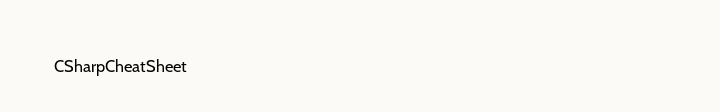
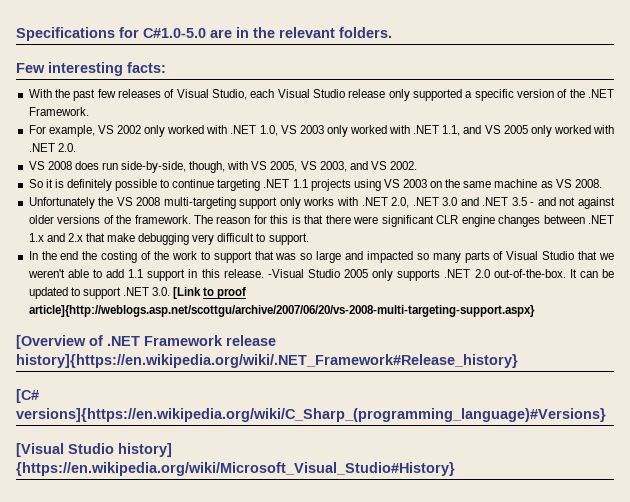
[54,59,187,76] CSharpCheatSheet -> [16,27,392,41] [16,62,166,76] [28,89,615,101] [28,107,89,116] [28,125,615,137] [28,143,76,152] [28,161,418,173] [28,179,602,191] [28,197,615,209] [28,215,614,227] [28,233,309,245] [28,251,615,263] [27,269,615,281] [28,287,247,299] [28,305,535,317] [16,335,276,349] [16,354,518,368] [16,389,39,403] [16,408,606,422] [16,443,172,457] [16,462,455,476] Specifications for C#1.0-5.0 are in the relevant folders. // Few interesting facts: // With the past few releases of Visual Studio, each Visual Studio release only supported a specific version of the .NET Framework. // For example, VS 2002 only worked with .NET 1.0, VS 2003 only worked with .NET 1.1, and VS 2005 only worked with .NET 2.0. // VS 2008 does run side-by-side, though, with VS 2005, VS 2003, and VS 2002. // So it is definitely possible to continue targeting .NET 1.1 projects using VS 2003 on the same machine as VS 2008. // Unfortunately the VS 2008 multi-targeting support only works with .NET 2.0, .NET 3.0 and .NET 3.5 - and not against older versions of the framework. The reason for this is that there were significant CLR engine changes between .NET 1.x and 2.x that make debugging very difficult to support. // In the end the costing of the work to support that was so large and impacted so many parts of Visual Studio that we weren't able to add 1.1 support in this release. -Visual Studio 2005 only supports .NET 2.0 out-of-the-box. It can be updated to support .NET 3.0. [Link to proof article]{http://weblogs.asp.net/scottgu/archive/2007/06/20/vs-2008-multi-targeting-support.aspx} // [Overview of .NET Framework release history]{https://en.wikipedia.org/wiki/.NET_Framework#Release_history} // [C# versions]{https://en.wikipedia.org/wiki/C_Sharp_(programming_language)#Versions} // [Visual Studio history] {https://en.wikipedia.org/wiki/Microsoft_Visual_Studio#History}

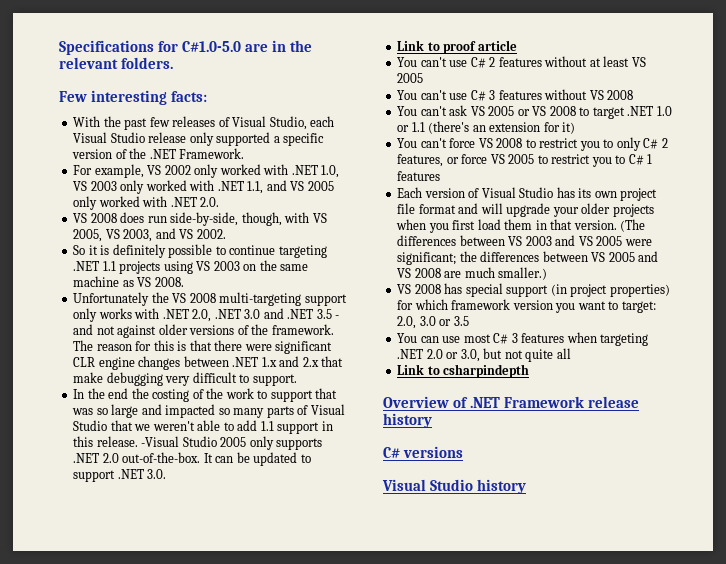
[173,287,202,299] [Link -> [397,40,425,51] // Link
[28,305,535,317] [16,335,276,349] [16,354,518,368] [16,389,39,403] [16,408,606,422] [16,443,172,457] [16,462,455,476] article]{http://weblogs.asp.net/scottgu/archive/2007/06/20/vs-2008-multi-targeting-support.aspx} // [Overview of .NET Framework release history]{https://en.wikipedia.org/wiki/.NET_Framework#Release_history} // [C# versions]{https://en.wikipedia.org/wiki/C_Sharp_(programming_language)#Versions} // [Visual Studio history] {https://en.wikipedia.org/wiki/Microsoft_Visual_Studio#History} -> [477,40,517,51] [397,56,646,68] [397,73,424,83] [397,89,634,101] [397,105,672,119] [397,121,576,134] [397,137,668,151] [397,154,653,167] [397,171,441,181] [397,187,658,201] [397,203,654,217] [396,219,646,233] [397,235,652,246] [397,251,659,265] [397,267,548,280] [397,283,670,297] [397,299,656,313] [397,316,469,329] [397,332,649,346] [397,348,571,362] [397,364,530,378] [383,396,639,408] [383,413,432,428] [383,446,463,458] [382,479,526,494] article // You can't use C# 2 features without at least VS 2005 // You can't use C# 3 features without VS 2008 // You can't ask VS 2005 or VS 2008 to target .NET 1.0 or 1.1 (there's an extension for it) // You can't force VS 2008 to restrict you to only C# 2 features, or force VS 2005 to restrict you to C# 1 features // Each version of Visual Studio has its own project file format and will upgrade your older projects when you first load them in that version. (The differences between VS 2003 and VS 2005 were significant; the differences between VS 2005 and VS 2008 are much smaller.) // VS 2008 has special support (in project properties) for which framework version you want to target: 2.0, 3.0 or 3.5 // You can use most C# 3 features when targeting .NET 2.0 or 3.0, but not quite all // Link to csharpindepth // Overview of .NET Framework release history // C# versions // Visual Studio history

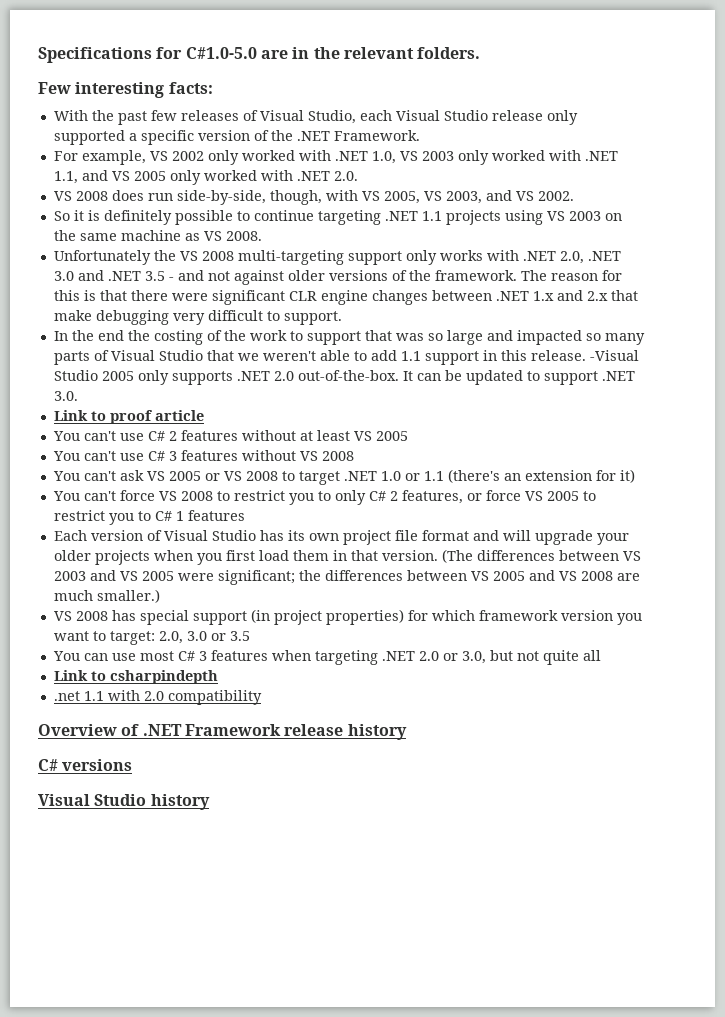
(530, 371) none -> [53,690,262,705] // .net 1.1 with 2.0 compatibility

